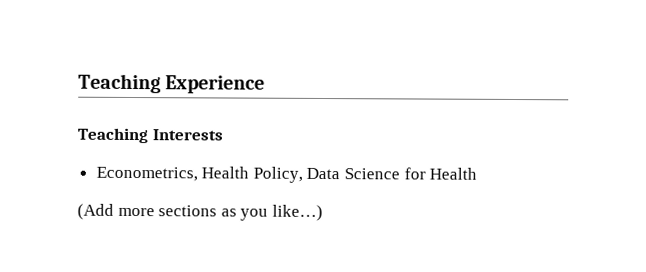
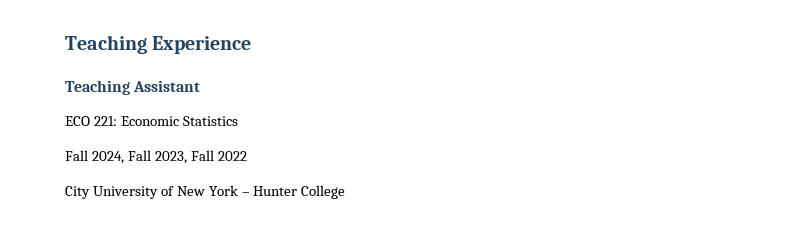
[151,129,224,141] [95,166,478,183] [77,203,323,221] Interests // Econometrics, Health Policy, Data Science for Health // (Add more sections as you like…) -> [133,80,201,92] [65,116,238,126] [65,150,247,164] [65,185,346,199] Assistant // ECO 221: Economic Statistics // Fall 2024, Fall 2023, Fall 2022 // City University of New York – Hunter College

